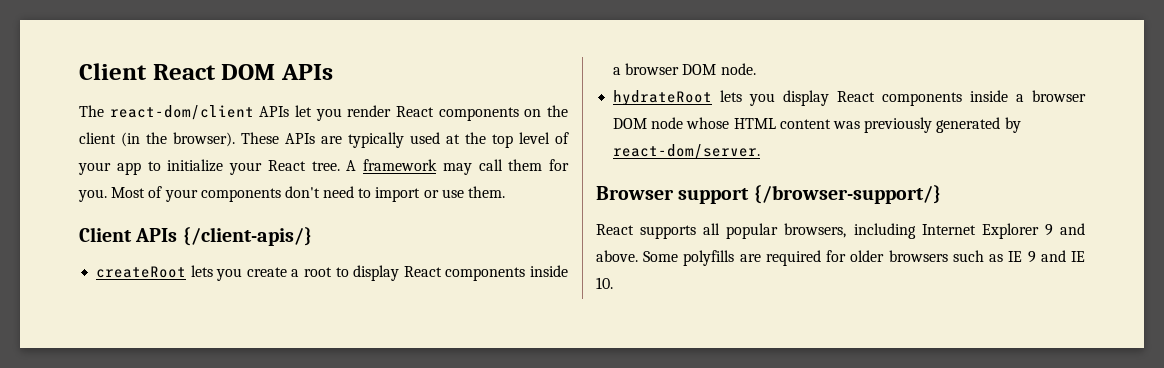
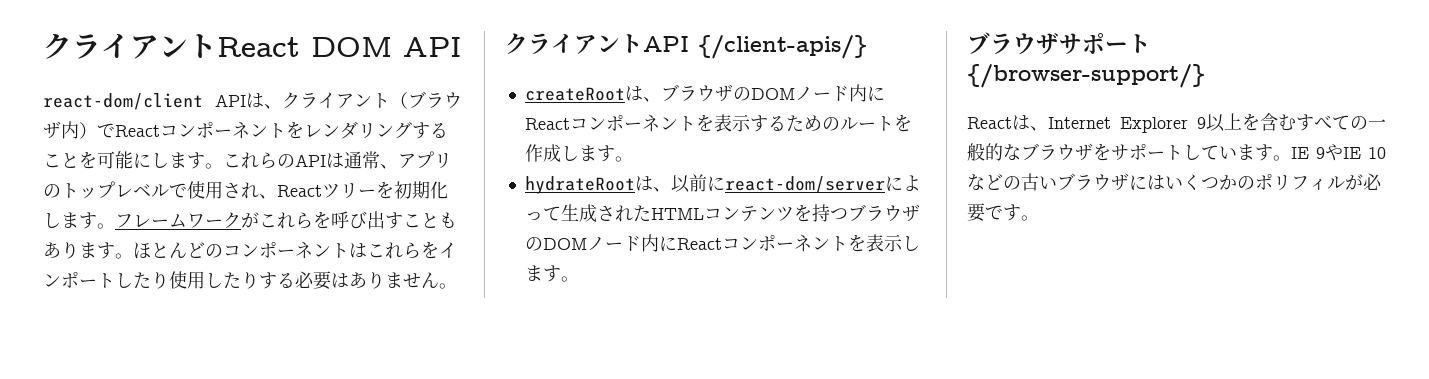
[79,63,333,80] [79,105,568,121] [79,132,569,148] [78,159,569,175] [78,186,506,202] [79,227,312,246] [96,265,568,281] [613,63,756,75] [613,90,1086,106] [613,117,1021,133] [613,144,761,159] [596,185,941,204] [596,223,1085,239] [596,250,1085,266] [596,277,613,289] Client React DOM APIs // The react-dom/client APIs let you render React components on the client (in the browser). These APIs are typically used at the top level of your app to initialize your React tree. A framework may call them for you. Most of your components don't need to import or use them. // Client APIs {/client-apis/} // createRoot lets you create a root to display React components inside a browser DOM node. // hydrateRoot lets you display React components inside a browser DOM node whose HTML content was previously generated by react-dom/server. // Browser support {/browser-support/} // React supports all popular browsers, including Internet Explorer 9 and above. Some polyfills are required for older browsers such as IE 9 and IE 10. -> [43,33,462,59] [43,91,462,110] [43,121,448,139] [43,151,452,169] [43,181,448,199] [43,211,457,229] [43,241,457,259] [43,271,457,290] [505,33,867,59] [524,84,885,102] [524,114,912,132] [524,144,633,162] [524,174,921,194] [524,204,920,222] [524,234,920,252] [524,265,579,282] [967,32,1151,55] [967,64,1205,88] [967,113,1386,133] [967,143,1386,161] [967,173,1382,191] [967,203,1039,222] クライアントReact DOM API // react-dom/client APIは、クライアント（ブラウザ内）でReactコンポーネントをレンダリングすることを可能にします。これらのAPIは通常、アプリのトップレベルで使用され、Reactツリーを初期化します。フレームワークがこれらを呼び出すこともあります。ほとんどのコンポーネントはこれらをインポートしたり使用したりする必要はありません。 // クライアントAPI {/client-apis/} // createRootは、ブラウザのDOMノード内にReactコンポーネントを表示するためのルートを作成します。 // hydrateRootは、以前にreact-dom/serverによって生成されたHTMLコンテンツを持つブラウザのDOMノード内にReactコンポーネントを表示します。 // ブラウザサポート{/browser-support/} // Reactは、Internet Explorer 9以上を含むすべての一般的なブラウザをサポートしています。IE 9やIE 10などの古いブラウザにはいくつかのポリフィルが必要です。

